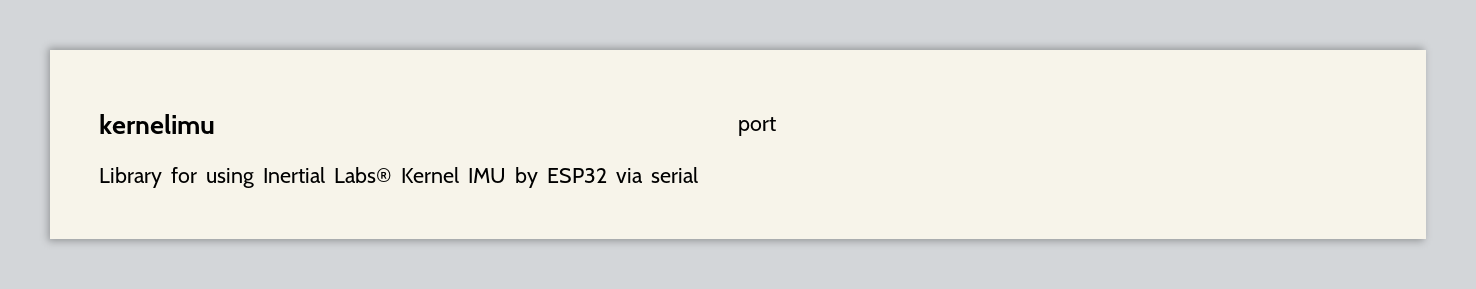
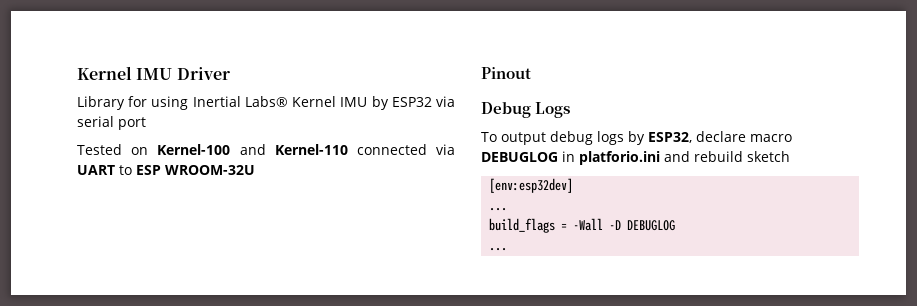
[99,114,215,134] kernelimu -> [77,66,230,80] Kernel IMU Driver
(776, 126) none -> [77,144,455,155] [77,165,255,175] [481,67,531,79] [481,102,571,118] [481,131,792,145] [481,151,790,165] [489,178,574,193] [489,208,508,211] [489,218,676,233] [489,248,508,251] // Tested on Kernel-100 and Kernel-110 connected via UART to ESP WROOM-32U // Pinout // Debug Logs // To output debug logs by ESP32, declare macro DEBUGLOG in platforio.ini and rebuild sketch // [env:esp32dev] // ... // build_flags = -Wall -D DEBUGLOG // ...

